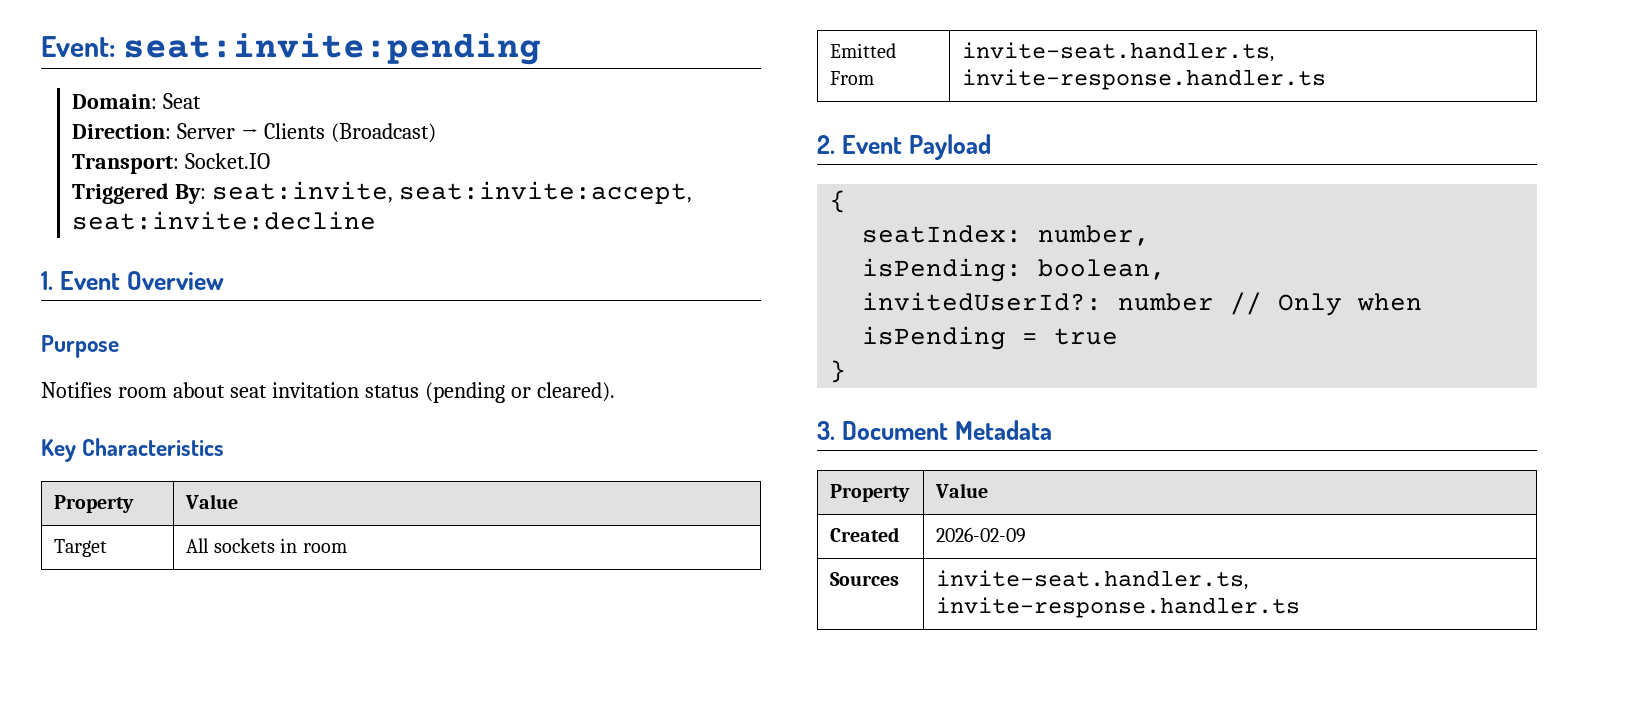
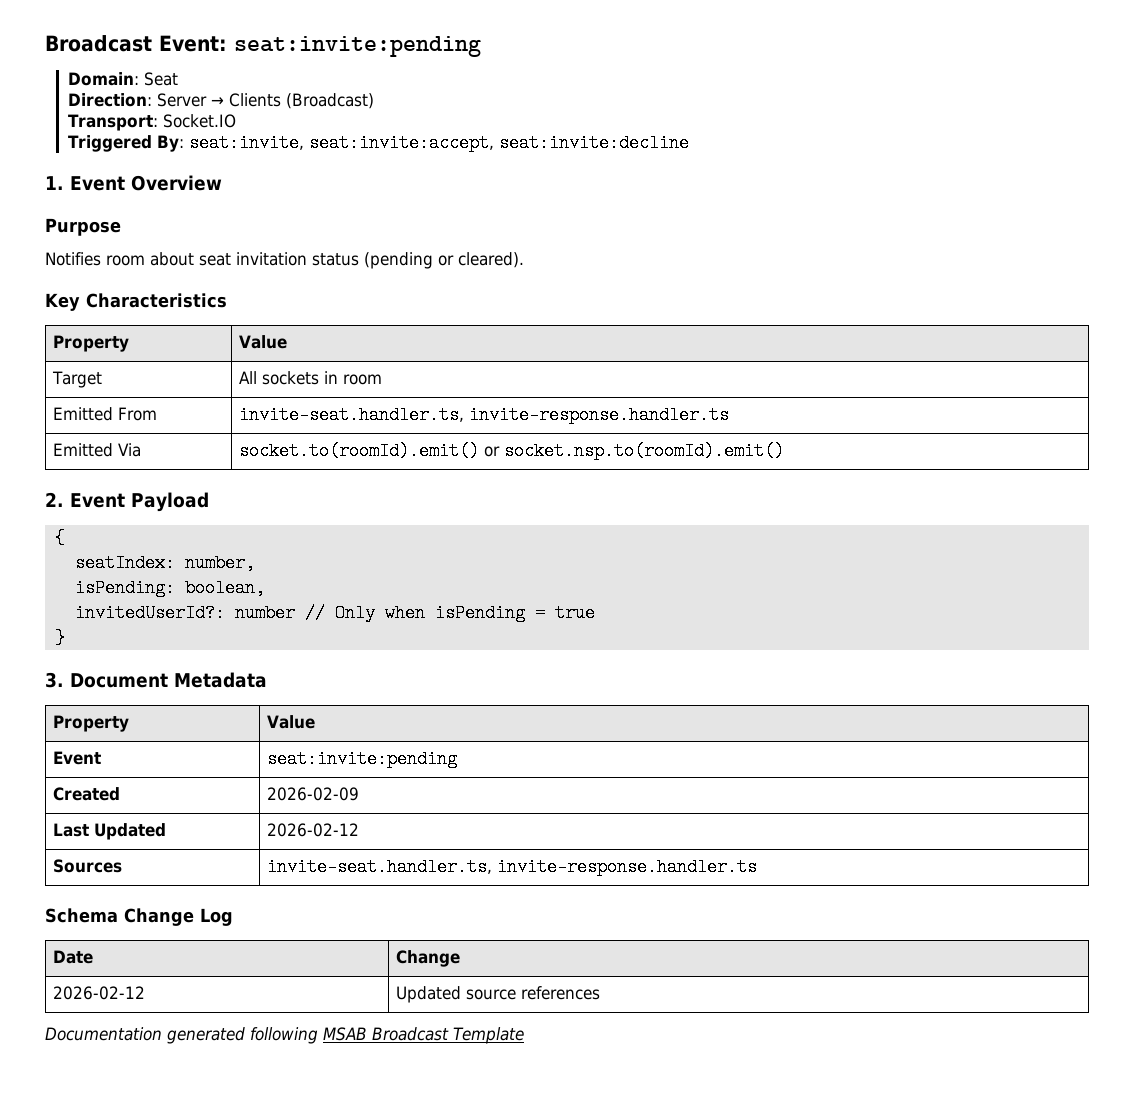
(41, 46) none -> [45,35,152,52] Broadcast
(1327, 79) none -> [53,443,142,457] [239,442,785,460] // Emitted Via | socket.to(roomId).emit() or socket.nsp.to(roomId).emit()
(989, 490) none -> [53,751,102,765] [267,750,458,768] // Event | seat:invite:pending
(1027, 535) none -> [53,823,167,840] [267,823,360,837] // Last Updated | 2026-02-12
(1301, 607) none -> [45,908,233,926] [53,950,94,964] [396,950,461,967] [53,986,146,1000] [396,986,601,1003] [45,1027,524,1044] // Schema Change Log // Date | Change // 2026-02-12 | Updated source references // Documentation generated following MSAB Broadcast Template

